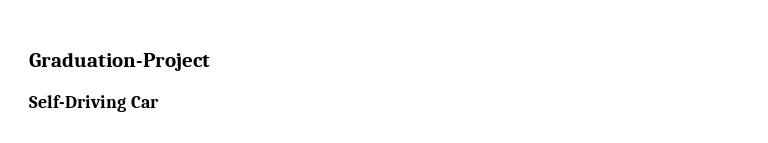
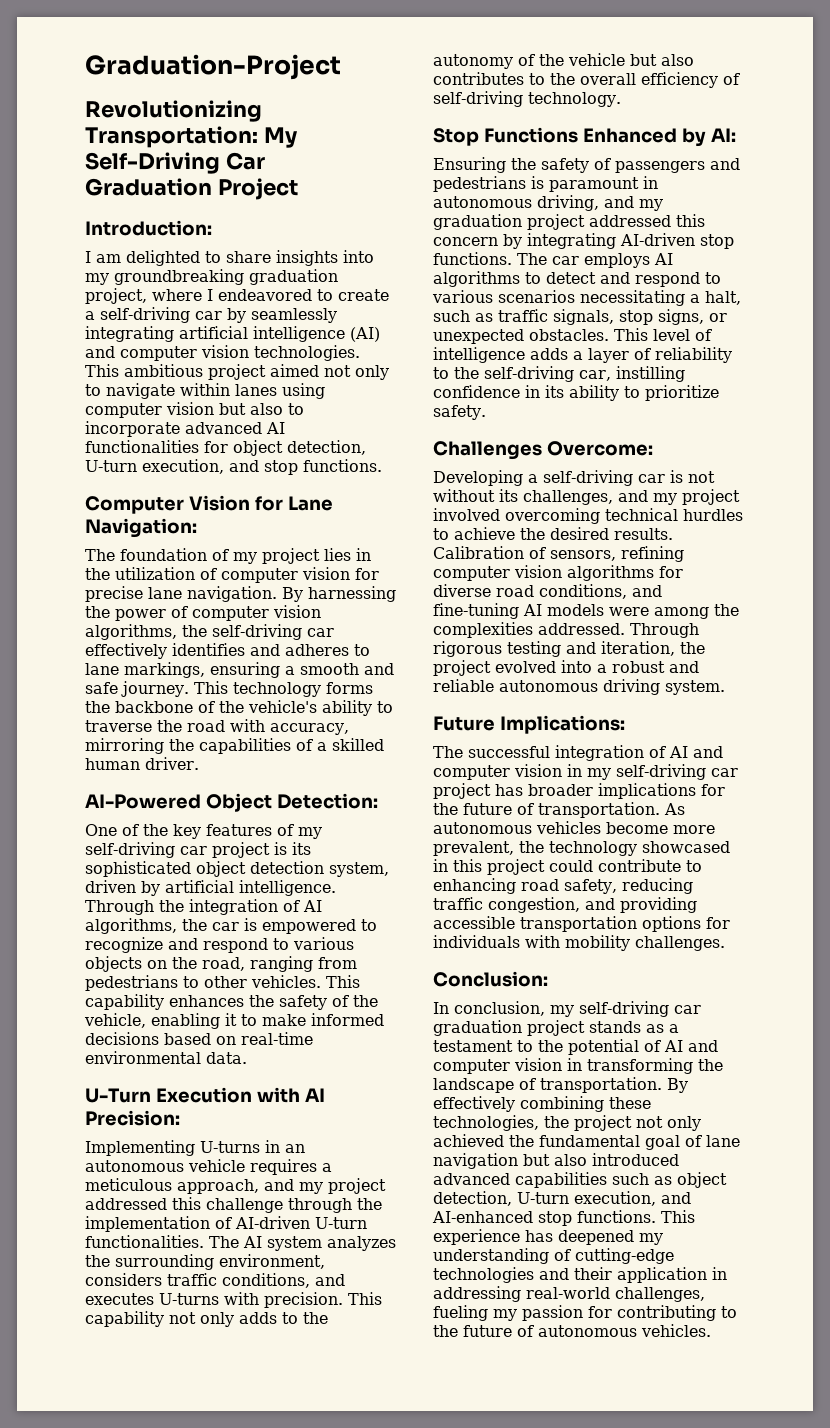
[29,95,159,112] Self-Driving Car -> [85,100,262,122] [85,126,298,148] [85,152,265,174] [85,178,298,200] [85,220,212,236] [85,250,374,266] [85,269,338,285] [85,288,389,304] [85,307,337,323] [85,326,380,342] [85,345,360,361] [85,364,389,380] [85,383,325,399] [85,402,304,418] [85,421,285,437] [85,440,366,456] [85,459,382,475] [85,495,333,514] [85,518,197,538] [85,548,371,564] [85,567,379,583] [85,586,396,602] [85,605,321,621] [85,624,334,640] [85,643,370,659] [85,662,394,678] [85,681,373,697] [85,700,393,716] [85,719,349,735] [85,738,384,754] [85,757,199,770] [85,793,378,812] [85,824,322,839] [85,842,311,858] [85,861,389,877] [85,880,336,896] [85,899,322,915] [85,918,377,934] [85,937,354,953] [85,956,357,972] [85,975,360,991] [85,994,378,1010] [84,1013,384,1029] [85,1032,313,1045] [85,1051,247,1064] [85,1087,325,1103] [85,1110,180,1126] [85,1140,305,1156] [85,1159,332,1175] [85,1178,386,1194] [85,1197,382,1213] [85,1216,367,1232] [85,1235,396,1251] [85,1254,325,1270] [85,1273,345,1288] [85,1292,382,1308] [85,1311,328,1327] [433,53,694,69] [433,72,740,88] [433,91,621,107] [433,127,736,147] [433,157,740,173] [433,176,658,192] [433,195,663,211] [433,214,705,230] [433,233,734,249] [433,252,673,268] [433,271,721,287] [432,290,741,306] [433,309,727,325] [433,328,712,344] [433,347,732,363] [433,366,685,382] [433,385,719,401] [433,405,486,420] [433,441,653,460] [433,470,715,486] [433,489,740,505] [433,508,743,524] [433,527,673,540] [433,546,684,562] [433,565,683,581] [433,584,662,599] [433,603,739,619] [433,622,699,638] [433,641,705,657] [433,660,699,676] [433,679,725,695] [433,715,625,734] [433,745,723,761] [433,764,738,780] [433,783,725,799] [433,802,685,818] [433,821,715,834] [433,841,730,856] [433,859,702,875] [433,878,693,894] [433,897,697,913] [433,916,730,932] [433,935,725,951] [433,971,548,987] [433,1001,701,1017] [433,1020,679,1036] [433,1039,718,1055] [433,1058,723,1074] [433,1077,688,1093] [433,1096,651,1112] [433,1115,701,1131] [433,1134,740,1150] [433,1153,679,1169] [433,1172,727,1188] [433,1191,691,1206] [432,1210,695,1226] [433,1229,663,1245] [433,1248,674,1264] [433,1267,727,1283] [433,1286,705,1302] [433,1305,737,1321] [433,1324,711,1337] Revolutionizing Transportation: My Self-Driving Car Graduation Project // Introduction: // I am delighted to share insights into my groundbreaking graduation project, where I endeavored to create a self-driving car by seamlessly integrating artificial intelligence (AI) and computer vision technologies. This ambitious project aimed not only to navigate within lanes using computer vision but also to incorporate advanced AI functionalities for object detection, U-turn execution, and stop functions. // Computer Vision for Lane Navigation: // The foundation of my project lies in the utilization of computer vision for precise lane navigation. By harnessing the power of computer vision algorithms, the self-driving car effectively identifies and adheres to lane markings, ensuring a smooth and safe journey. This technology forms the backbone of the vehicle's ability to traverse the road with accuracy, mirroring the capabilities of a skilled human driver. // AI-Powered Object Detection: // One of the key features of my self-driving car project is its sophisticated object detection system, driven by artificial intelligence. Through the integration of AI algorithms, the car is empowered to recognize and respond to various objects on the road, ranging from pedestrians to other vehicles. This capability enhances the safety of the vehicle, enabling it to make informed decisions based on real-time environmental data. // U-Turn Execution with AI Precision: // Implementing U-turns in an autonomous vehicle requires a meticulous approach, and my project addressed this challenge through the implementation of AI-driven U-turn functionalities. The AI system analyzes the surrounding environment, considers traffic conditions, and executes U-turns with precision. This capability not only adds to the autonomy of the vehicle but also contributes to the overall efficiency of self-driving technology. // Stop Functions Enhanced by AI: // Ensuring the safety of passengers and pedestrians is paramount in autonomous driving, and my graduation project addressed this concern by integrating AI-driven stop functions. The car employs AI algorithms to detect and respond to various scenarios necessitating a halt, such as traffic signals, stop signs, or unexpected obstacles. This level of intelligence adds a layer of reliability to the self-driving car, instilling confidence in its ability to prioritize safety. // Challenges Overcome: // Developing a self-driving car is not without its challenges, and my project involved overcoming technical hurdles to achieve the desired results. Calibration of sensors, refining computer vision algorithms for diverse road conditions, and fine-tuning AI models were among the complexities addressed. Through rigorous testing and iteration, the project evolved into a robust and reliable autonomous driving system. // Future Implications: // The successful integration of AI and computer vision in my self-driving car project has broader implications for the future of transportation. As autonomous vehicles become more prevalent, the technology showcased in this project could contribute to enhancing road safety, reducing traffic congestion, and providing accessible transportation options for individuals with mobility challenges. // Conclusion: // In conclusion, my self-driving car graduation project stands as a testament to the potential of AI and computer vision in transforming the landscape of transportation. By effectively combining these technologies, the project not only achieved the fundamental goal of lane navigation but also introduced advanced capabilities such as object detection, U-turn execution, and AI-enhanced stop functions. This experience has deepened my understanding of cutting-edge technologies and their application in addressing real-world challenges, fueling my passion for contributing to the future of autonomous vehicles.

